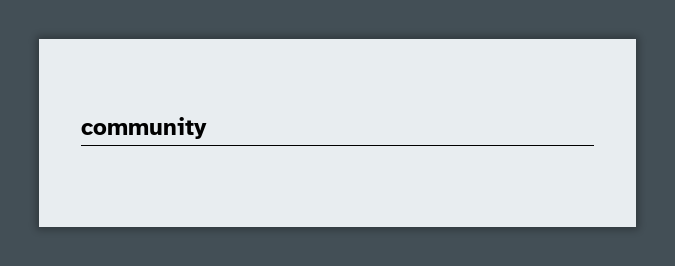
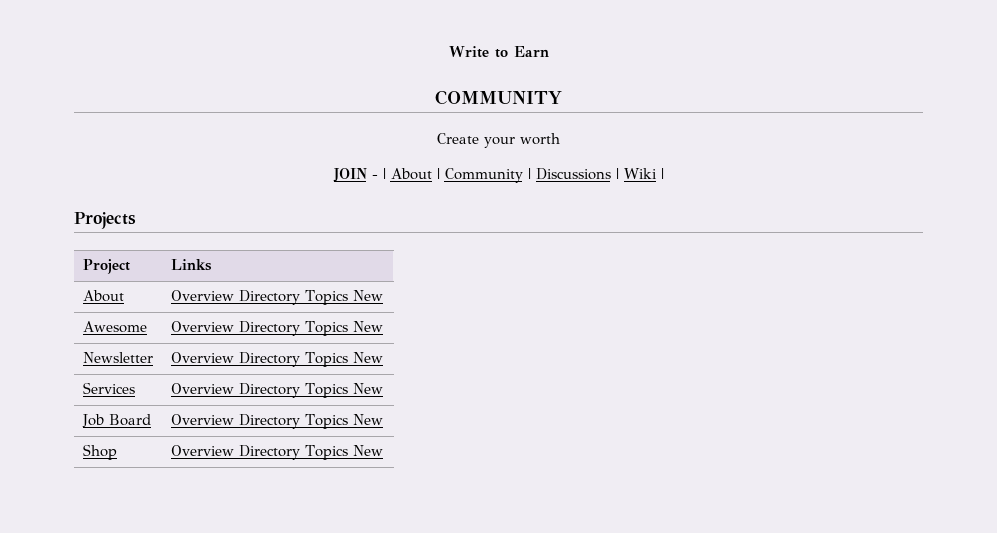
[81,117,207,139] community -> [448,46,549,58] [435,90,562,105] [437,133,560,148] [332,168,664,183] [74,212,136,229] [82,259,130,274] [170,259,212,271] [82,290,124,302] [170,290,383,305] [82,321,147,333] [170,321,383,336] [82,352,153,363] [170,352,383,367] [82,382,135,394] [170,383,383,398] [81,414,151,428] [170,414,383,429] [82,444,117,460] [170,445,383,460] Write to Earn // COMMUNITY // Create your worth // JOIN - | About | Community | Discussions | Wiki | // Projects // Project | Links // About | Overview Directory Topics New // Awesome | Overview Directory Topics New // Newsletter | Overview Directory Topics New // Services | Overview Directory Topics New // Job Board | Overview Directory Topics New // Shop | Overview Directory Topics New

